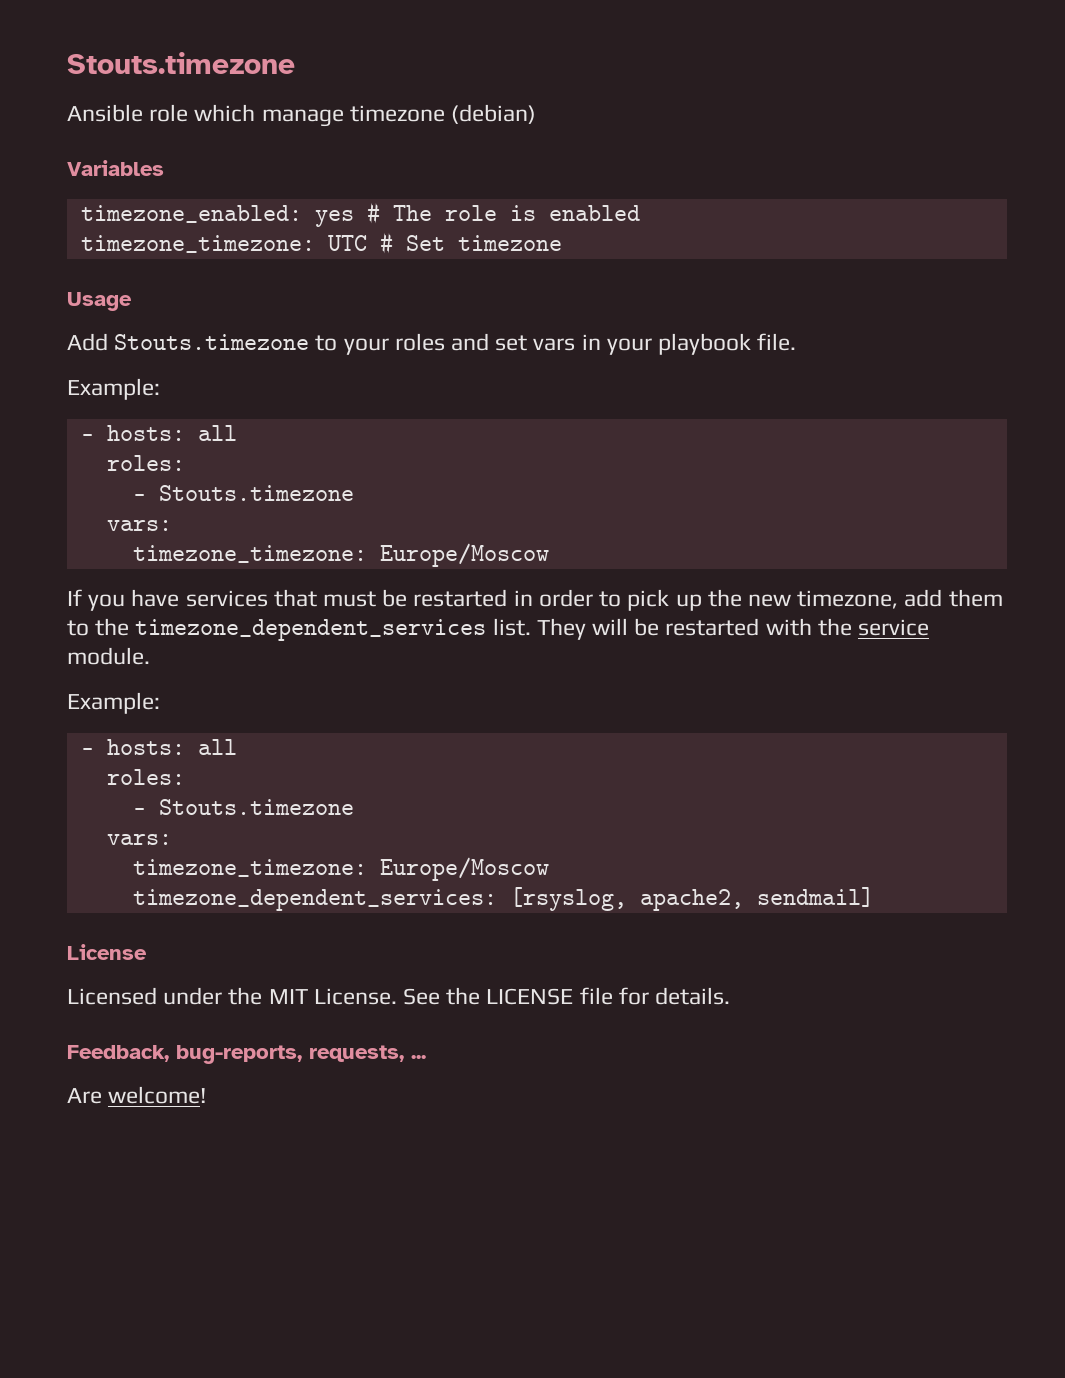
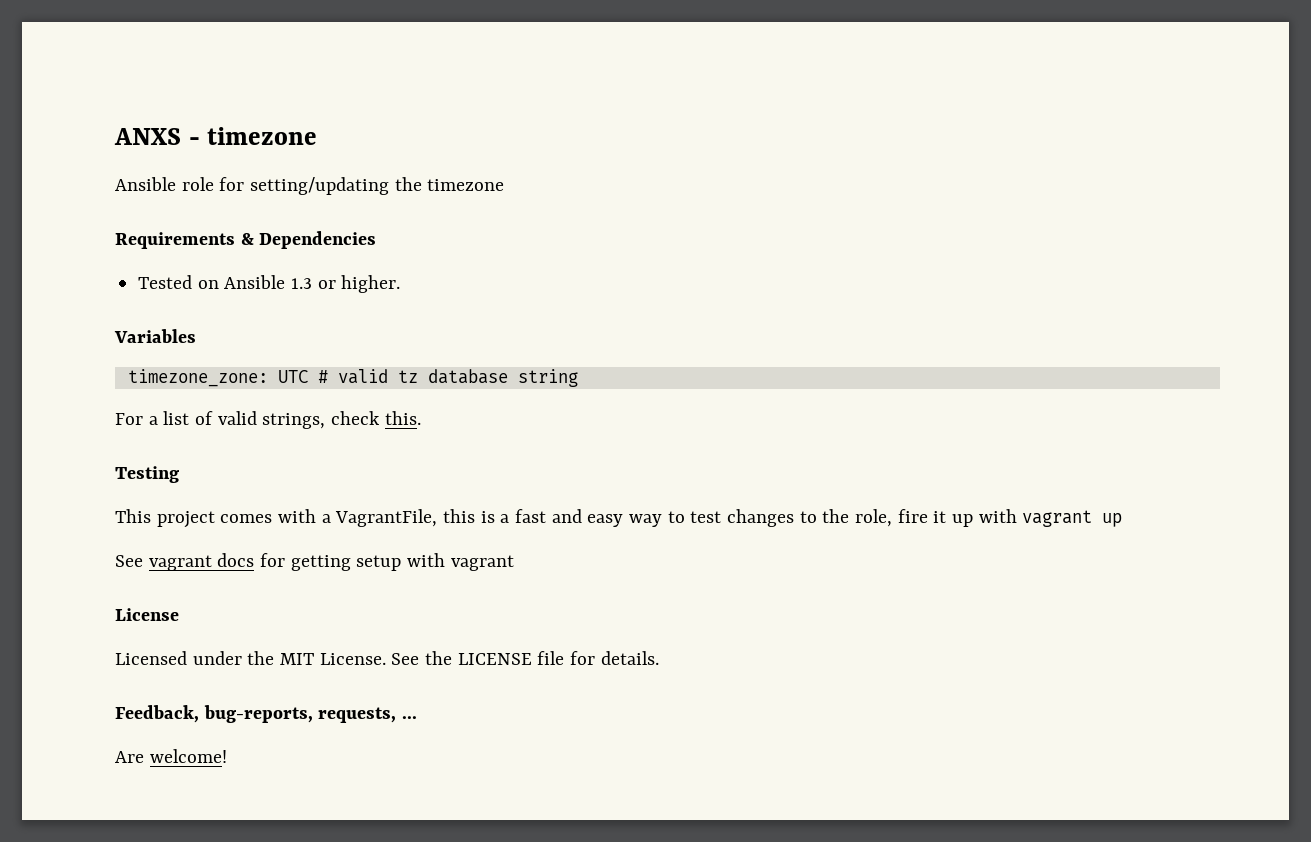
[67,52,295,74] Stouts.timezone -> [114,127,318,145] ANXS - timezone
[194,104,537,127] [67,160,164,176] [80,202,640,227] [80,232,562,254] [67,292,132,311] [67,333,797,355] [67,378,160,400] [80,425,237,441] [106,455,185,471] [132,485,354,501] [106,520,172,531] [132,543,549,567] [67,589,1003,611] [67,618,930,641] [67,647,150,665] [67,692,160,714] [80,739,237,755] [106,769,185,785] [132,799,354,815] [106,834,172,845] [132,857,549,881] [132,887,874,911] which manage timezone (debian) // Variables // timezone_enabled: yes # The role is enabled // timezone_timezone: UTC # Set timezone // Usage // Add Stouts.timezone to your roles and set vars in your playbook file. // Example: // - hosts: all // roles: // - Stouts.timezone // vars: // timezone_timezone: Europe/Moscow // If you have services that must be restarted in order to pick up the new timezone, add them to the timezone_dependent_services list. They will be restarted with the service module. // Example: // - hosts: all // roles: // - Stouts.timezone // vars: // timezone_timezone: Europe/Moscow // timezone_dependent_services: [rsyslog, apache2, sendmail] -> [219,177,505,195] [115,231,377,249] [138,275,401,293] [114,329,196,343] [127,369,578,387] [115,411,421,429] [115,466,179,483] [115,509,1123,528] [115,553,514,571] for setting/updating the timezone // Requirements & Dependencies // Tested on Ansible 1.3 or higher. // Variables // timezone_zone: UTC # valid tz database string // For a list of valid strings, check this. // Testing // This project comes with a VagrantFile, this is a fast and easy way to test changes to the role, fire it up with vagrant up // See vagrant docs for getting setup with vagrant

